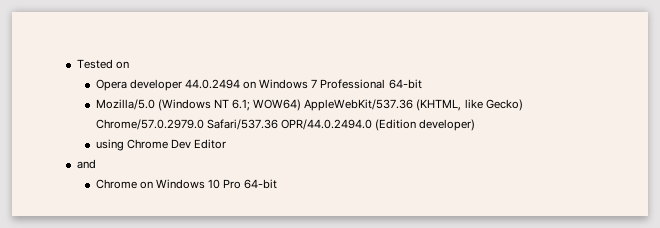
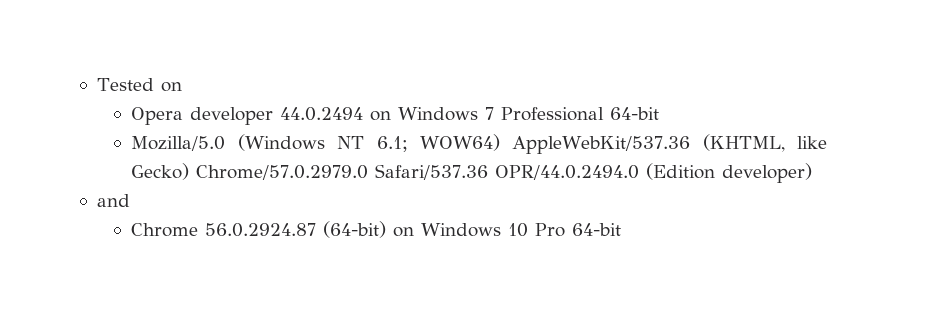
[95,139,227,151] // using Chrome Dev Editor -> (813, 173) none
(137, 184) none -> [205,221,387,238] 56.0.2924.87 (64-bit)

